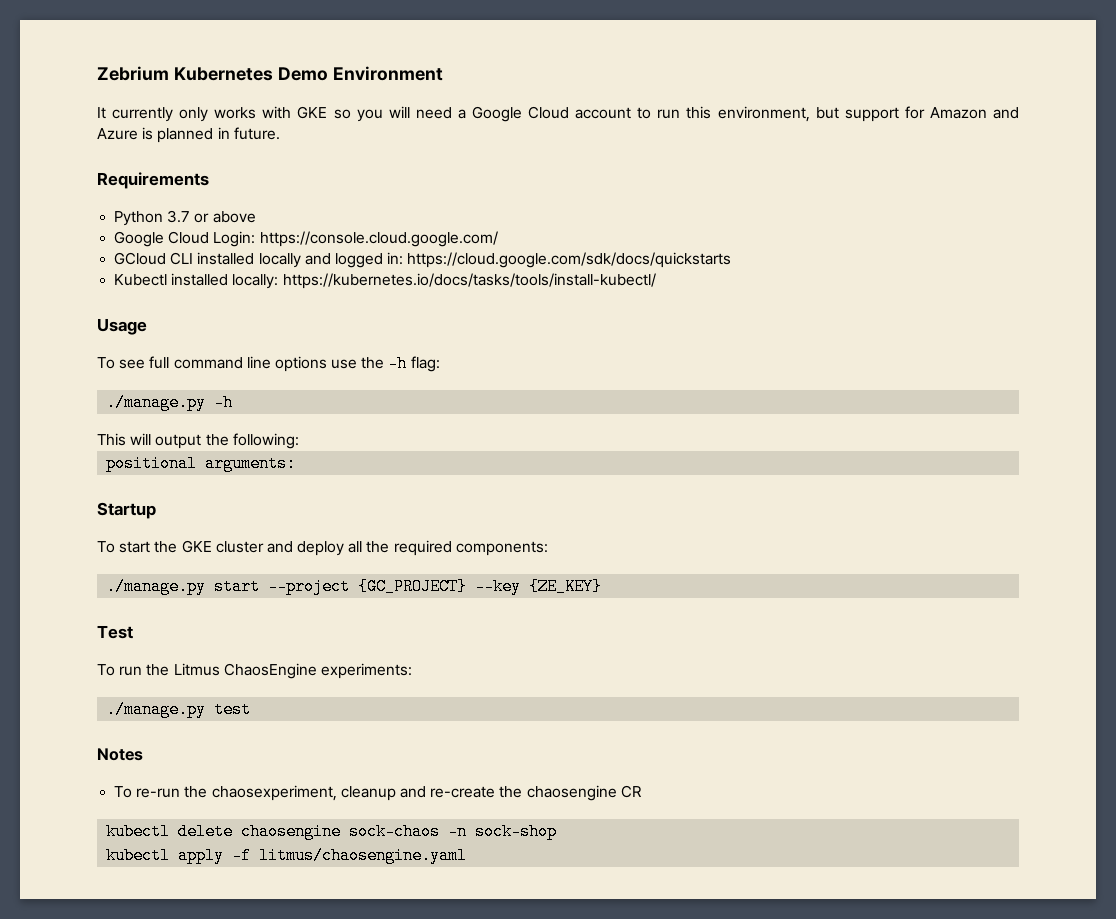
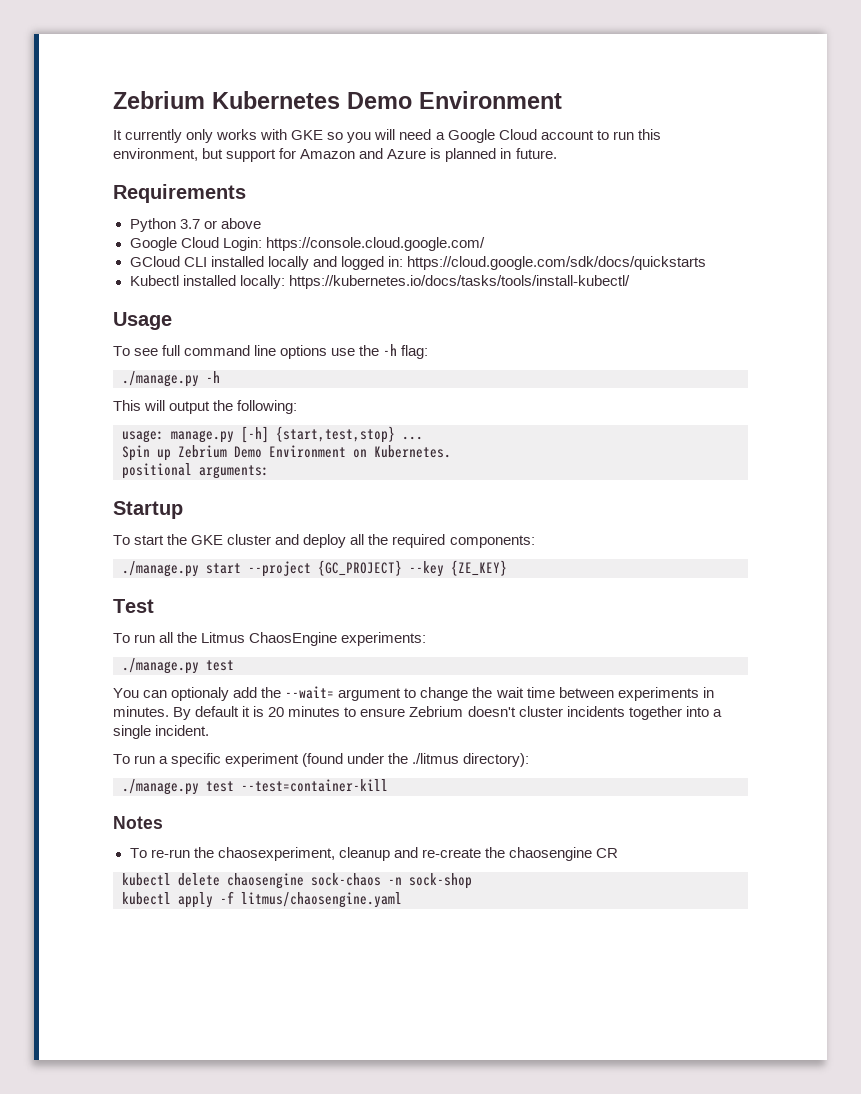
(299, 441) none -> [122,426,423,443] [122,445,451,461] // usage: manage.py [-h] {start,test,stop} ... // Spin up Zebrium Demo Environment on Kubernetes.
(143, 671) none -> [159,632,174,643] all
(252, 709) none -> [113,686,714,701] [113,706,722,720] [113,725,210,739] [113,753,530,767] [122,779,388,795] // You can optionaly add the --wait= argument to change the wait time between experiments in minutes. By default it is 20 minutes to ensure Zebrium doesn't cluster incidents together into a single incident. // To run a specific experiment (found under the ./litmus directory): // ./manage.py test --test=container-kill

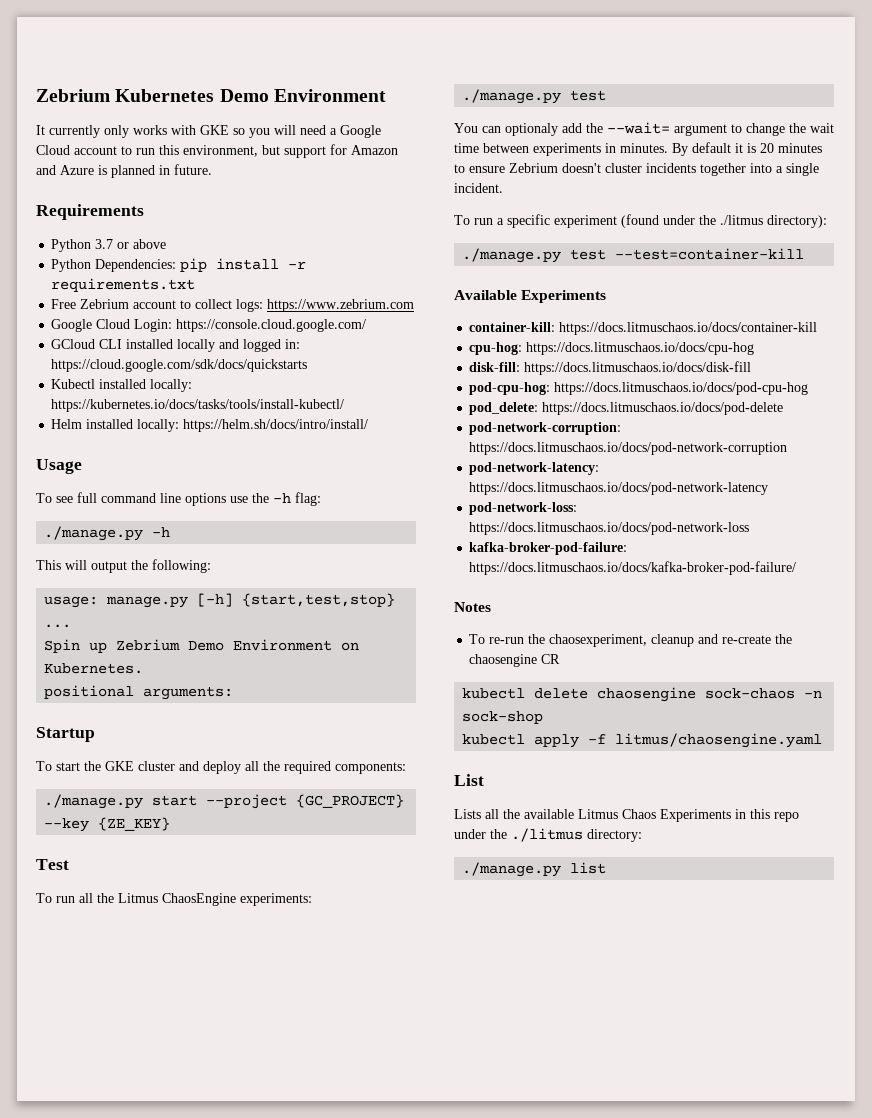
(261, 223) none -> [51,258,307,272] [51,278,196,292] [51,299,415,312] // Python Dependencies: pip install -r requirements.txt // Free Zebrium account to collect logs: https://www.zebrium.com
(630, 282) none -> [51,419,369,432] // Helm installed locally: https://helm.sh/docs/intro/install/
(388, 785) none -> [454,290,607,303] [469,322,818,335] [469,342,755,355] [469,361,752,375] [469,382,809,395] [469,402,784,415] [469,422,622,435] [469,442,788,455] [469,462,600,475] [469,482,769,495] [469,502,578,515] [469,522,750,535] [469,542,628,555] [469,561,797,575] // Available Experiments // container-kill: https://docs.litmuschaos.io/docs/container-kill // cpu-hog: https://docs.litmuschaos.io/docs/cpu-hog // disk-fill: https://docs.litmuschaos.io/docs/disk-fill // pod-cpu-hog: https://docs.litmuschaos.io/docs/pod-cpu-hog // pod_delete: https://docs.litmuschaos.io/docs/pod-delete // pod-network-corruption: https://docs.litmuschaos.io/docs/pod-network-corruption // pod-network-latency: https://docs.litmuschaos.io/docs/pod-network-latency // pod-network-loss: https://docs.litmuschaos.io/docs/pod-network-loss // kafka-broker-pod-failure: https://docs.litmuschaos.io/docs/kafka-broker-pod-failure/
(402, 900) none -> [454,774,484,786] [454,809,799,822] [454,828,642,842] [462,862,607,877] // List // Lists all the available Litmus Chaos Experiments in this repo under the ./litmus directory: // ./manage.py list

